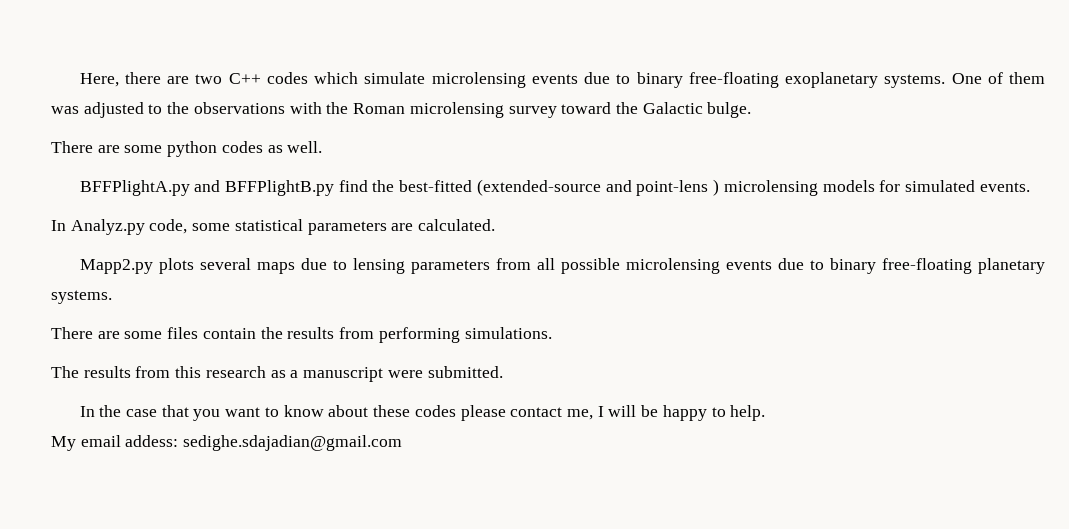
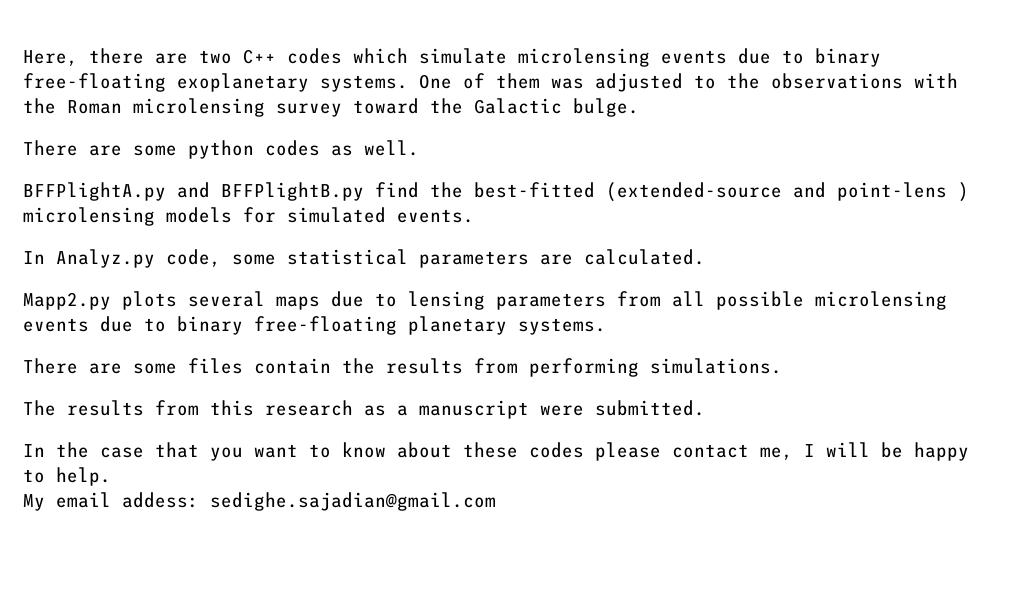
[183,435,403,451] sedighe.sdajadian@gmail.com -> [210,492,496,511] sedighe.sajadian@gmail.com

